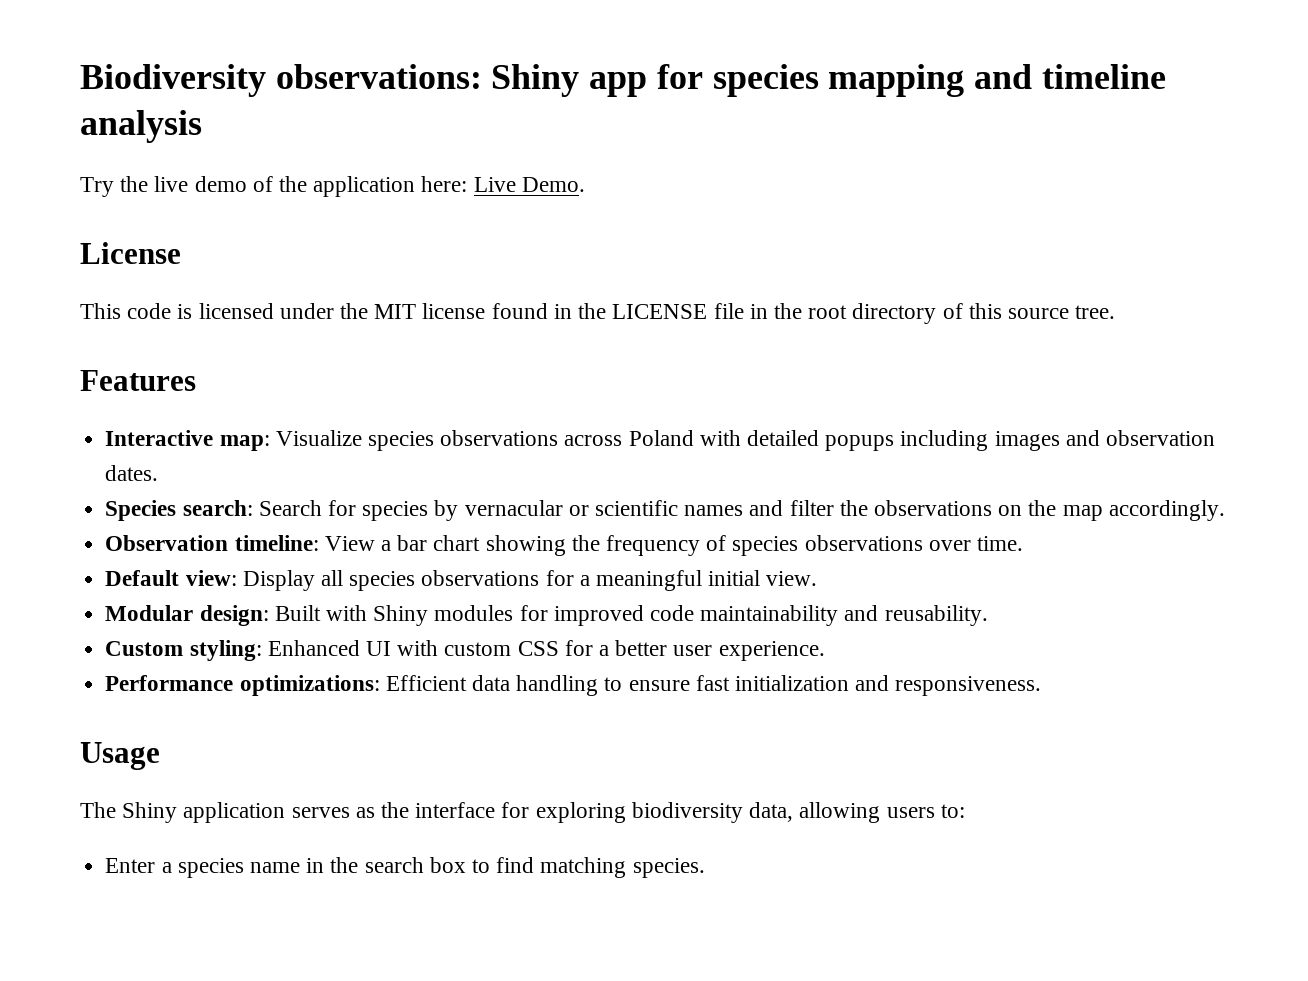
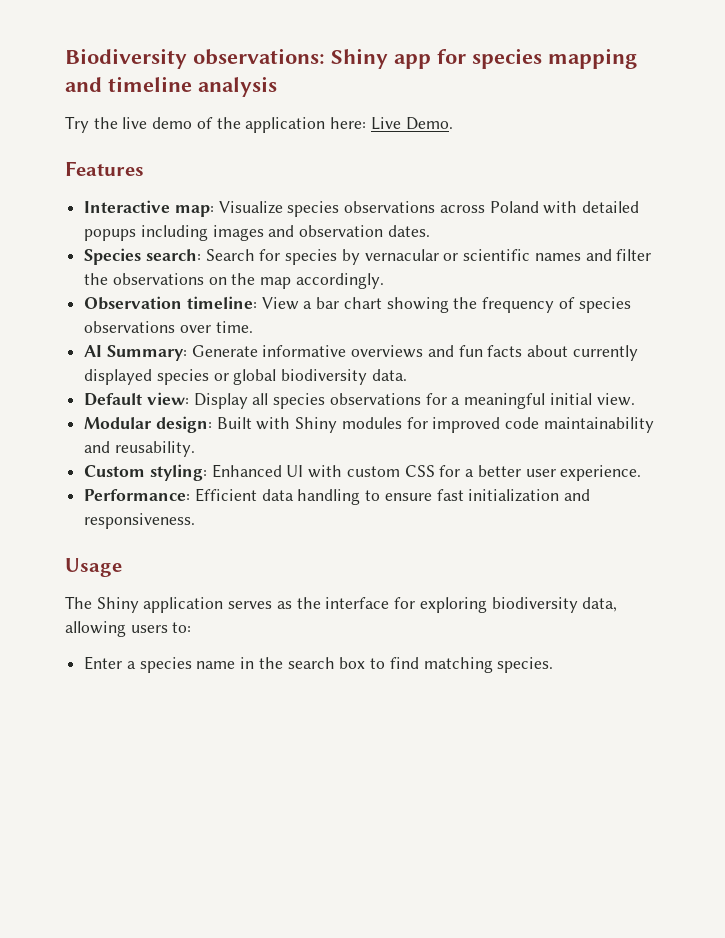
[80,242,181,264] [80,303,1116,324] // License // This code is licensed under the MIT license found in the LICENSE file in the root directory of this source tree. -> (453, 123) none
(1024, 543) none -> [84,345,638,361] [84,369,407,385] // AI Summary: Generate informative overviews and fun facts about currently displayed species or global biodiversity data.
[105,675,380,696] Performance optimizations: -> [84,489,191,501] Performance:

